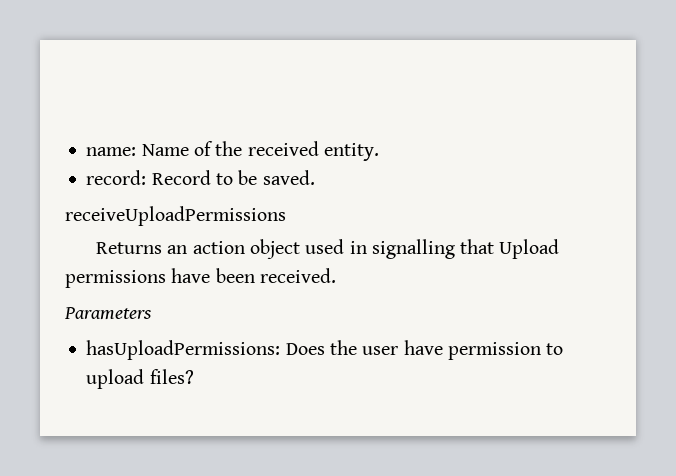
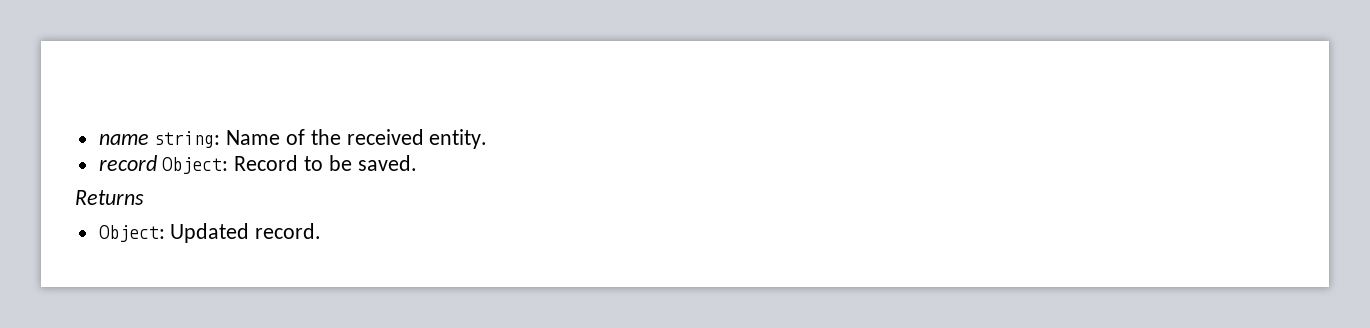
[86,147,137,156] name: -> [98,131,221,148] name string:
[86,170,147,185] record: -> [98,155,229,174] record Object:
[65,206,286,226] [96,239,560,259] [65,268,336,288] [64,307,152,320] [86,340,564,360] [86,369,194,389] receiveUploadPermissions // Returns an action object used in signalling that Upload permissions have been received. // Parameters // hasUploadPermissions: Does the user have permission to upload files? -> [75,190,144,205] [98,223,322,243] Returns // Object: Updated record.

